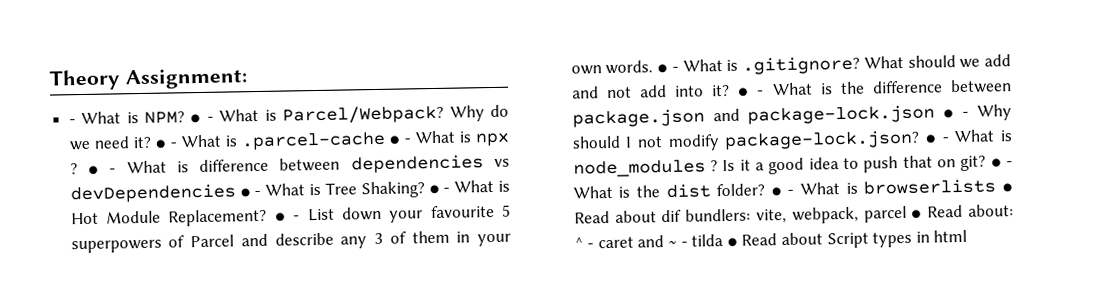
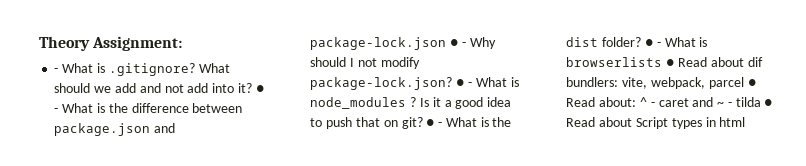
[143,104,509,125] [68,130,510,151] [69,154,510,175] [69,179,510,204] [70,204,512,227] [70,230,512,254] [570,59,739,75] NPM? ● - What is Parcel/Webpack? Why do we need it? ● - What is .parcel-cache ● - What is npx ? ● - What is difference between dependencies vs devDependencies ● - What is Tree Shaking? ● - What is Hot Module Replacement? ● - List down your favourite 5 superpowers of Parcel and describe any 3 of them in your own words. ● - What is -> (105, 68) none

